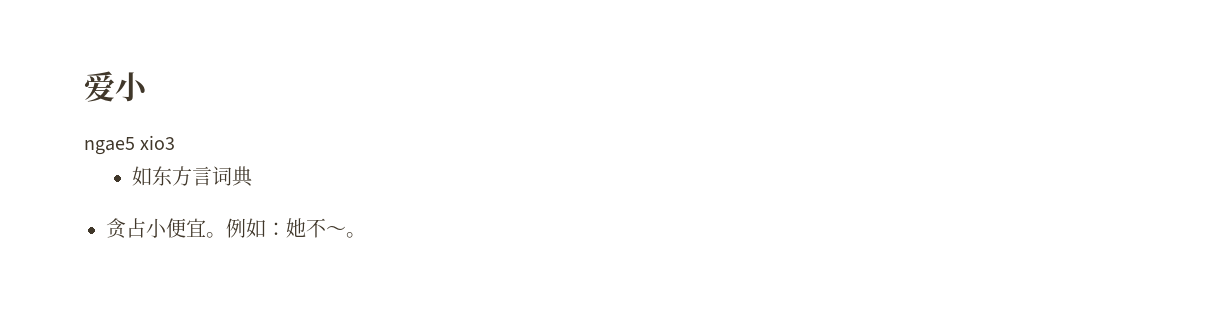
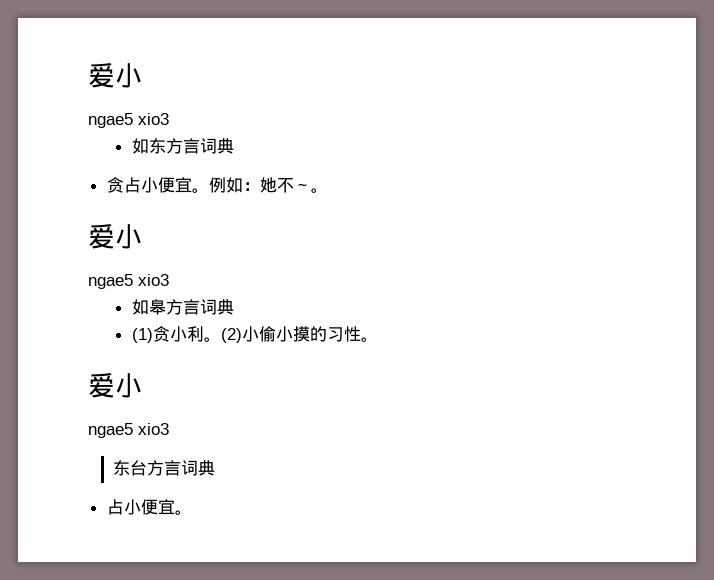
(366, 235) none -> [88,224,142,249] [88,274,169,289] [131,299,234,315] [131,326,378,343] [88,373,142,398] [88,423,169,438] [112,460,215,476] [106,499,192,515] // 爱小 // ngae5 xio3 // 如皋方言词典 // (1)贪小利。(2)小偷小摸的习性。 // 爱小 // ngae5 xio3 // 东台方言词典 // 占小便宜。

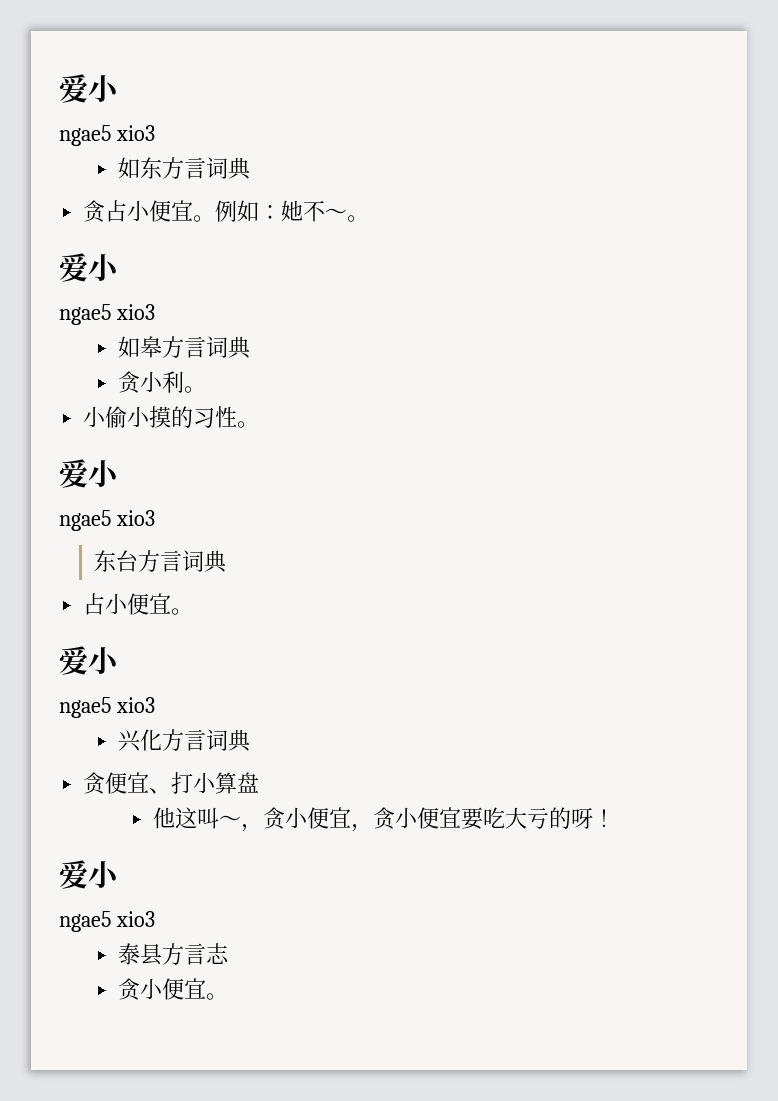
[131,328,153,343] (1) -> (252, 347) none
[220,328,242,343] (2) -> (207, 389) //
(192, 512) none -> [58,646,120,675] [59,697,155,718] [118,729,252,752] [83,772,260,795] [153,807,616,832] [58,860,120,889] [59,911,155,932] [118,943,230,966] [118,978,229,1001] // 爱小 // ngae5 xio3 // 兴化方言词典 // 贪便宜、打小算盘 // 他这叫～，贪小便宜，贪小便宜要吃大亏的呀！ // 爱小 // ngae5 xio3 // 泰县方言志 // 贪小便宜。

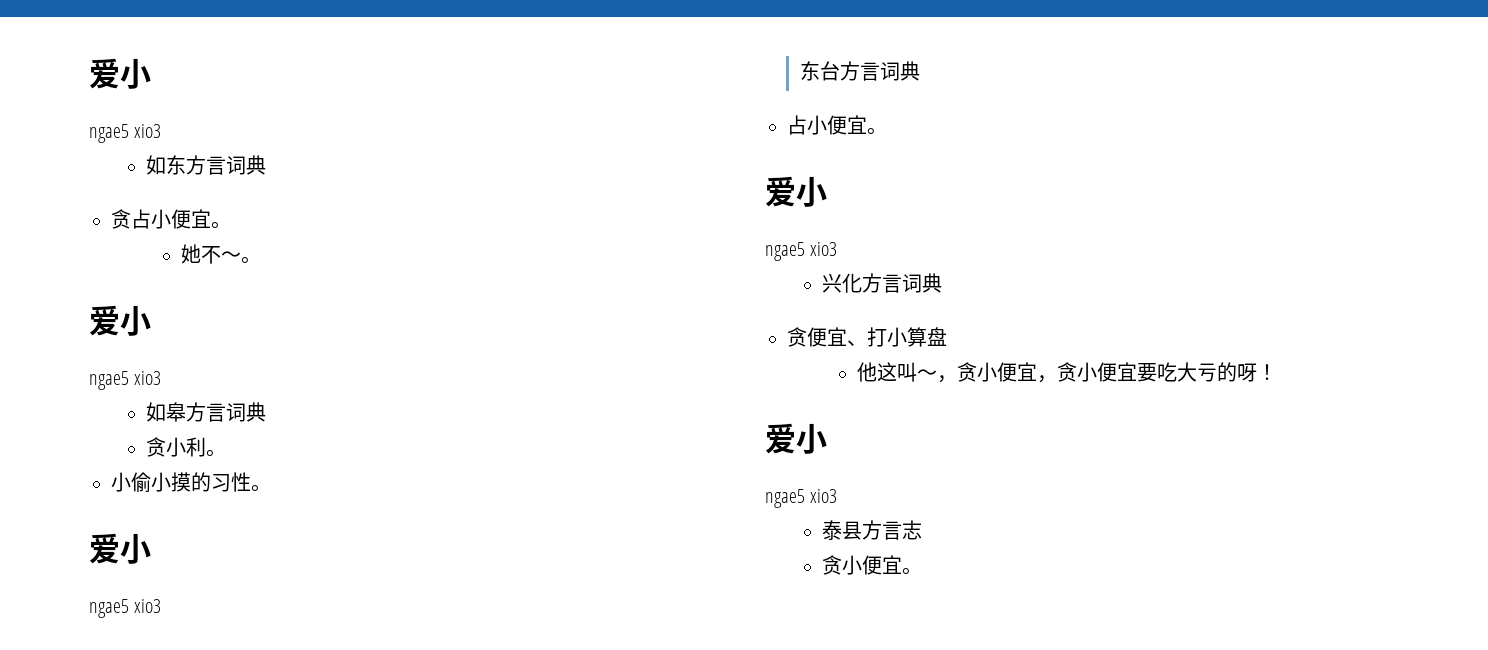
[215,200,282,222] 例如： -> (231, 225) //

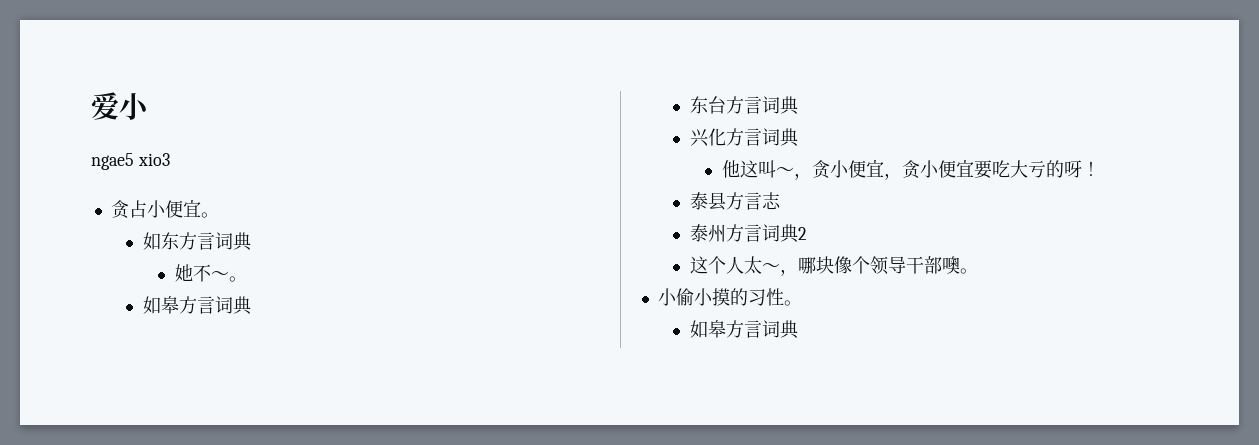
[89,58,151,89] [89,124,162,143] 爱小 // ngae5 xio3 -> [90,92,150,120] [91,153,170,170] [110,200,219,219] 爱小 // ngae5 xio3 // 贪占小便宜。
[111,209,231,229] // 贪占小便宜。 -> (252, 241) none
[89,305,151,336] [89,371,162,390] // 爱小 // ngae5 xio3 -> (247, 279) none
[145,437,226,457] [111,472,271,492] [89,533,151,564] [89,599,162,618] [799,61,920,81] [787,115,887,135] [765,176,827,207] [765,242,838,261] 贪小利。 // 小偷小摸的习性。 // 爱小 // ngae5 xio3 // 东台方言词典 // 占小便宜。 // 爱小 // ngae5 xio3 -> [689,96,799,115] 东台方言词典
[787,327,947,347] // 贪便宜、打小算盘 -> (799, 137) none
[765,423,827,454] [765,489,838,508] // 爱小 // ngae5 xio3 -> (1100, 168) none
[821,555,922,575] 贪小便宜。 -> [689,224,807,243] [689,256,978,276] [657,288,802,306] [689,320,799,339] 泰州方言词典2 // 这个人太～，哪块像个领导干部噢。 // 小偷小摸的习性。 // 如皋方言词典

